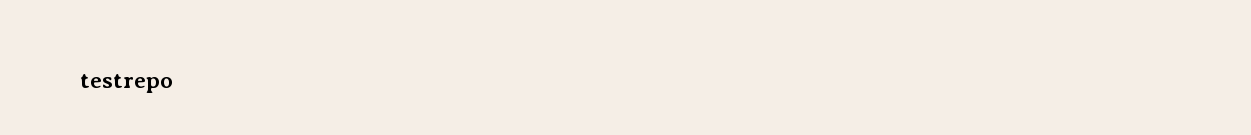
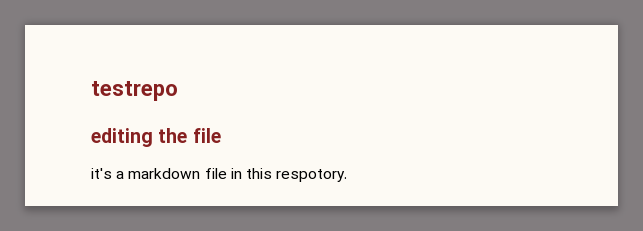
(173, 83) none -> [91,128,221,147] [91,168,348,182] // editing the file // it's a markdown file in this respotory.

